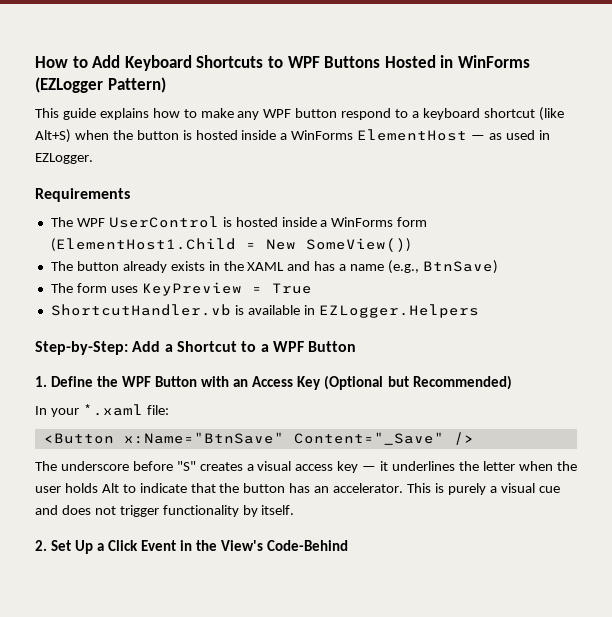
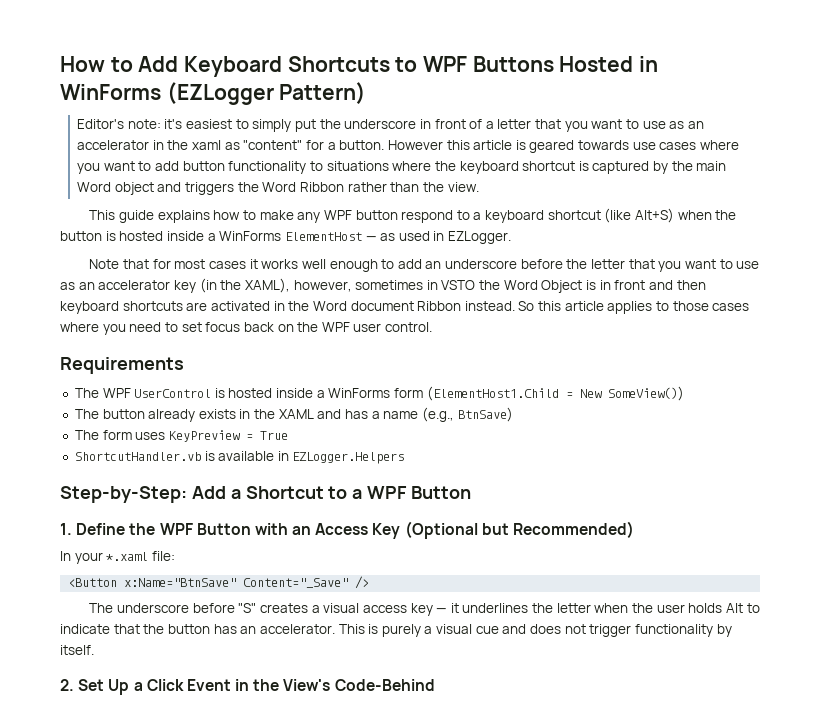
(166, 85) none -> [77,119,704,132] [77,140,740,153] [77,161,727,174] [77,182,479,195] // Editor's note: it's easiest to simply put the underscore in front of a letter that you want to use as an accelerator in the xaml as "content" for a button. However this article is geared towards use cases where you want to add button functionality to situations where the keyboard shortcut is captured by the main Word object and triggers the Word Ribbon rather than the view.
(93, 158) none -> [89,259,760,272] [60,278,706,293] [60,301,750,314] [60,322,433,335] // Note that for most cases it works well enough to add an underscore before the letter that you want to use as an accelerator key (in the XAML), however, sometimes in VSTO the Word Object is in front and then keyboard shortcuts are activated in the Word document Ribbon instead. So this article applies to those cases where you need to set focus back on the WPF user control.

